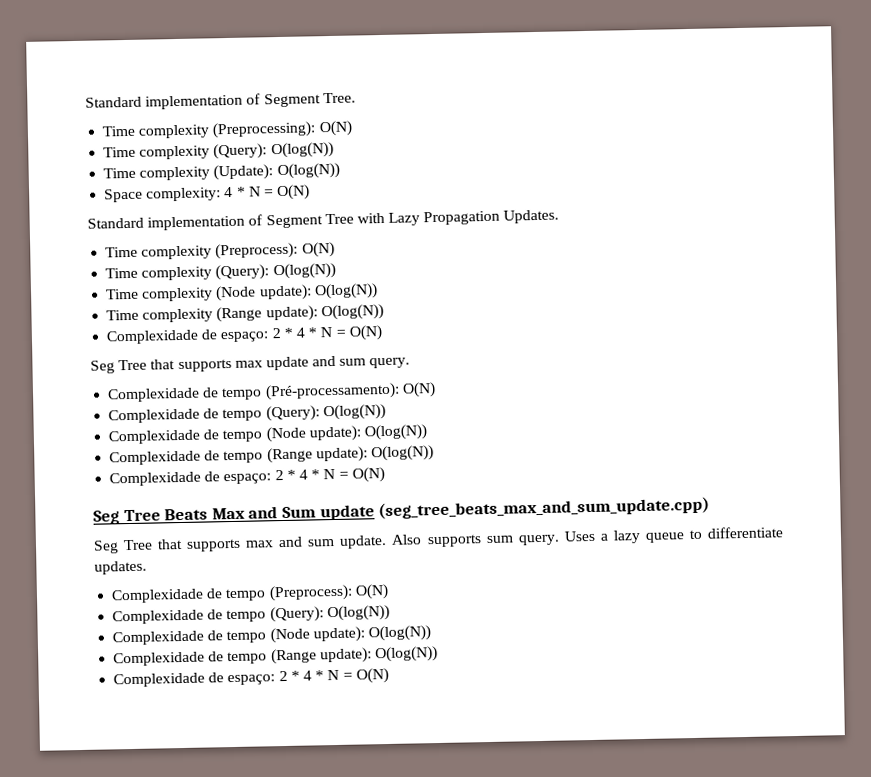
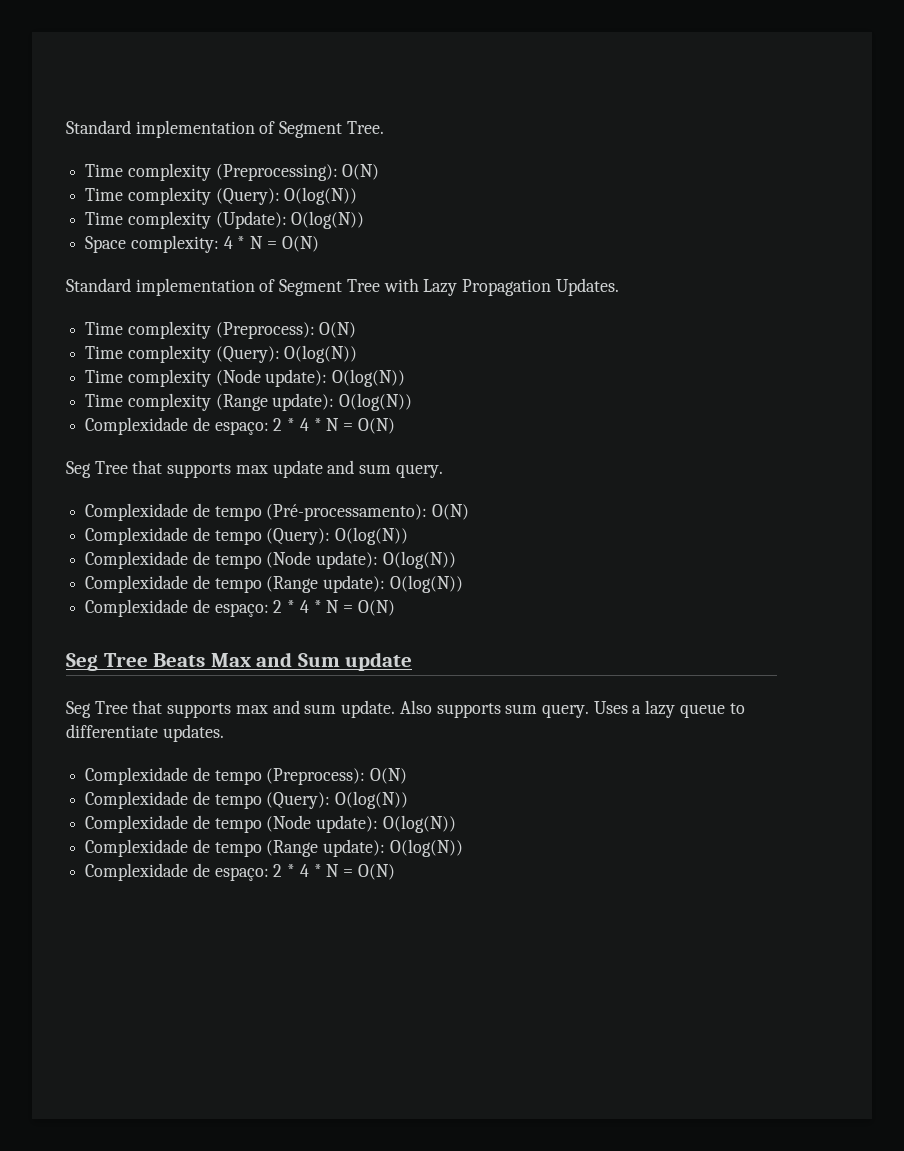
[378,496,711,520] (seg_tree_beats_max_and_sum_update.cpp) -> (413, 661) none

